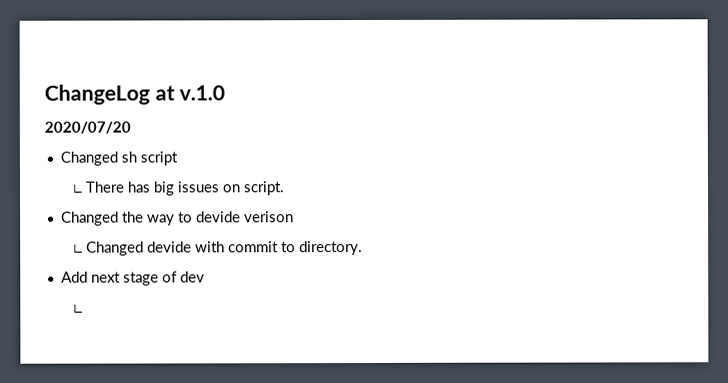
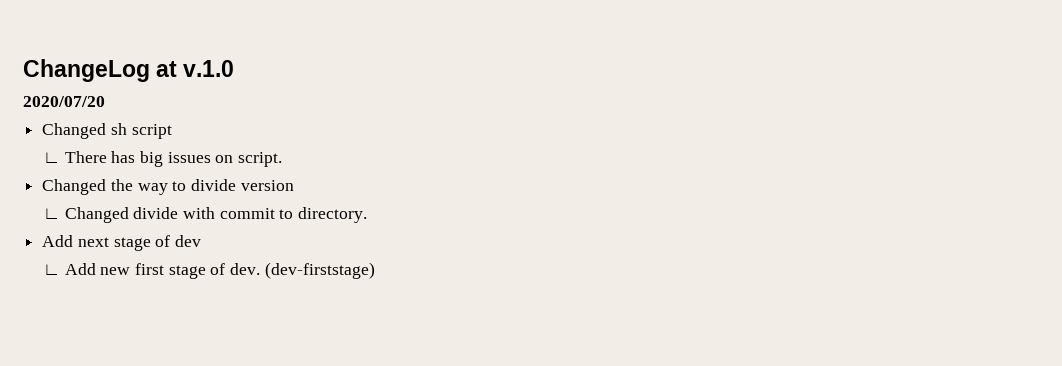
[195,211,294,223] devide verison -> [191,179,294,191] divide version
[146,241,192,253] devide -> [133,207,179,219] divide
(83, 308) none -> [64,262,375,279] Add new first stage of dev. (dev-firststage)

